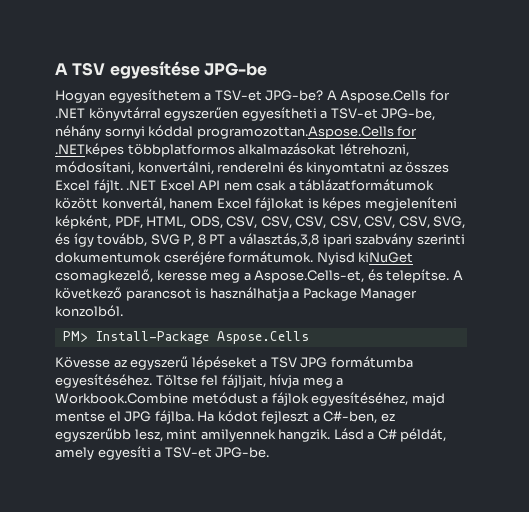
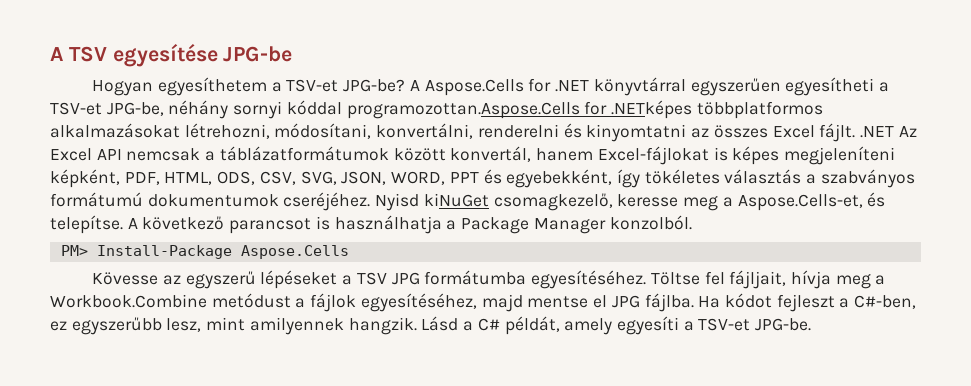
(157, 185) none -> [898,126,917,137] Az
[223,180,287,191] nem csak -> [126,148,201,161] nemcsak
[216,197,305,211] Excel fájlokat -> [597,146,709,165] Excel-fájlokat
[260,216,466,229] [55,233,465,247] [55,251,314,265] CSV, CSV, CSV, CSV, CSV, SVG, és így tovább, SVG P, 8 PT a választás,3,8 ipari szabvány szerinti dokumentumok cseréjére formátumok. -> [300,169,915,188] [50,192,371,211] SVG, JSON, WORD, PPT és egyebekként, így tökéletes választás a szabványos formátumú dokumentumok cseréjéhez.

